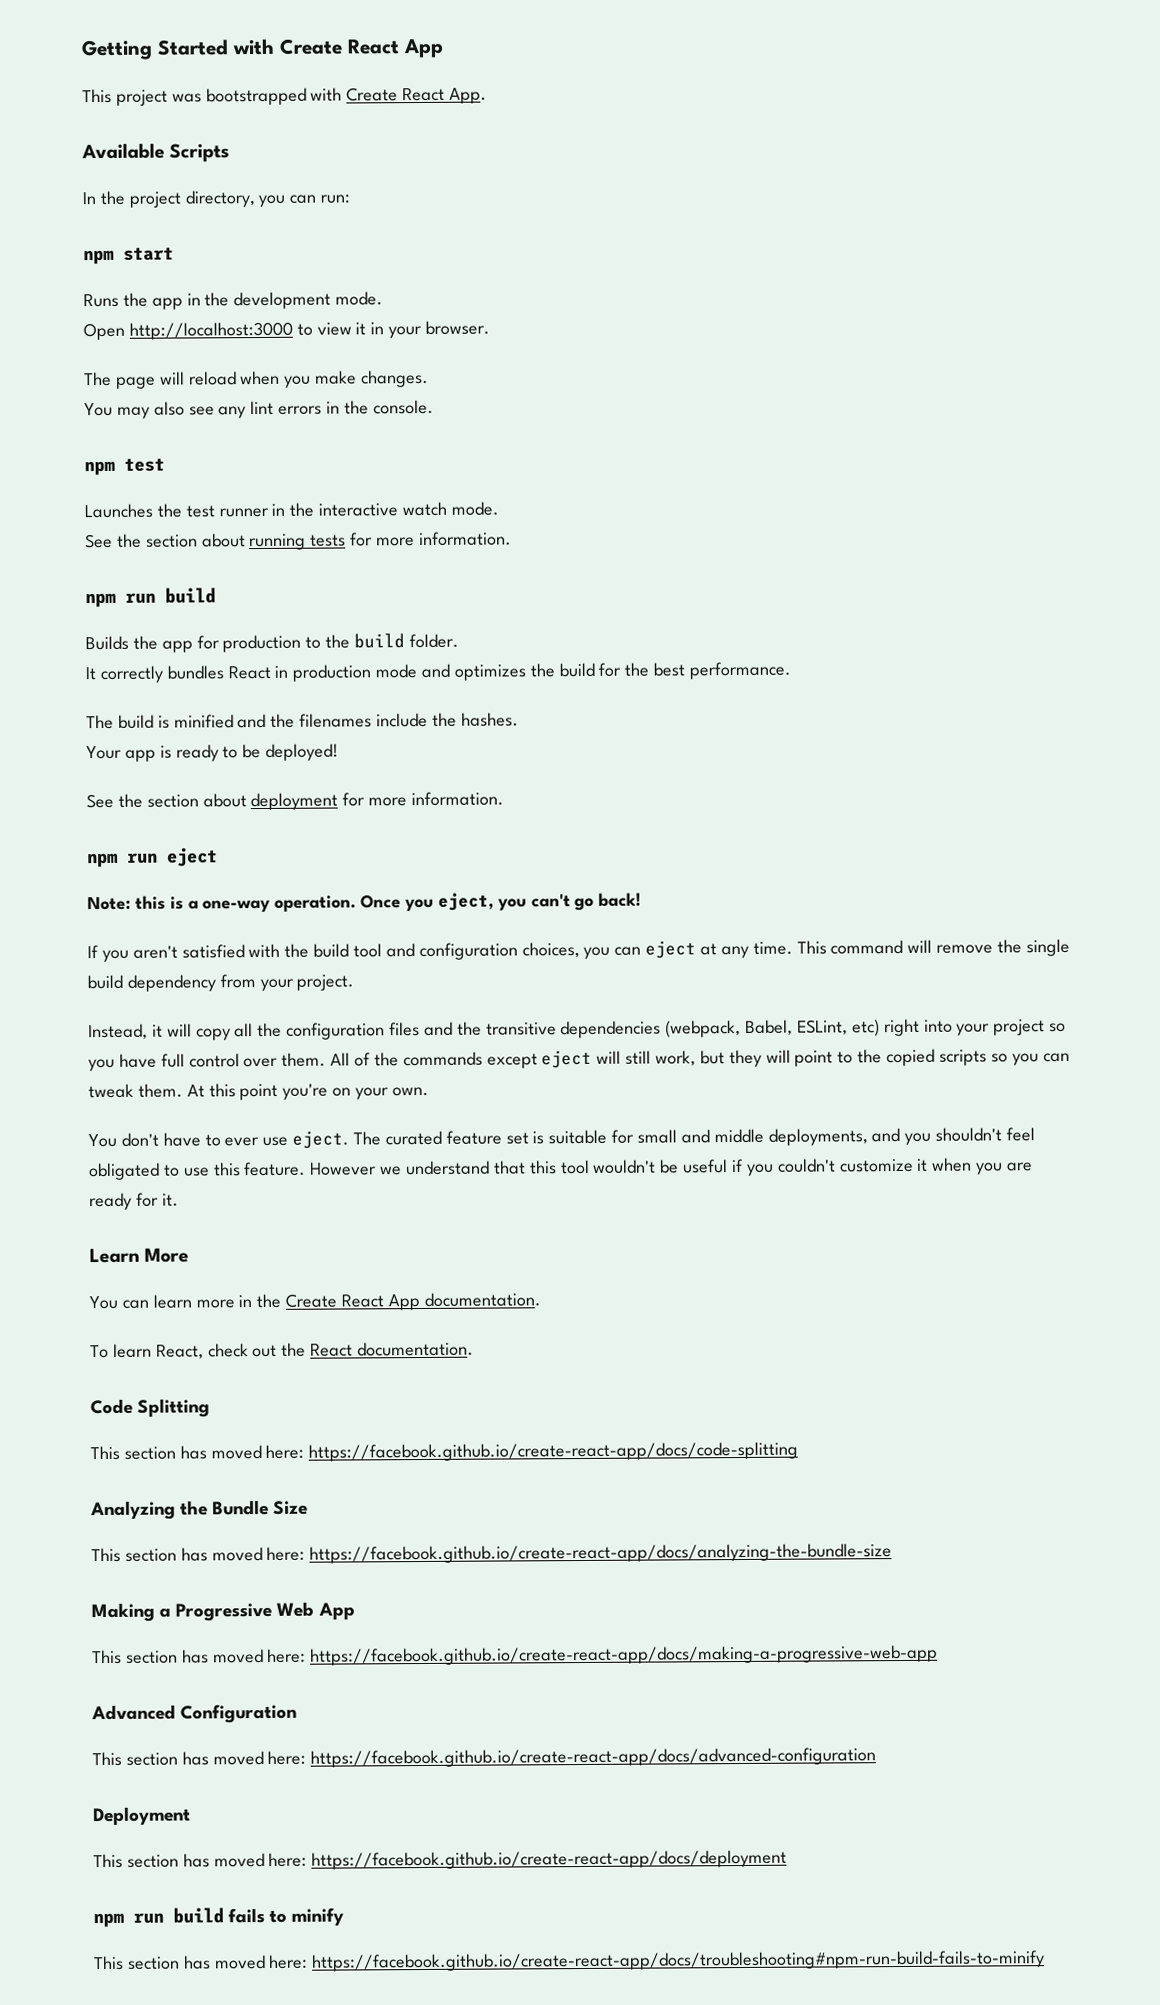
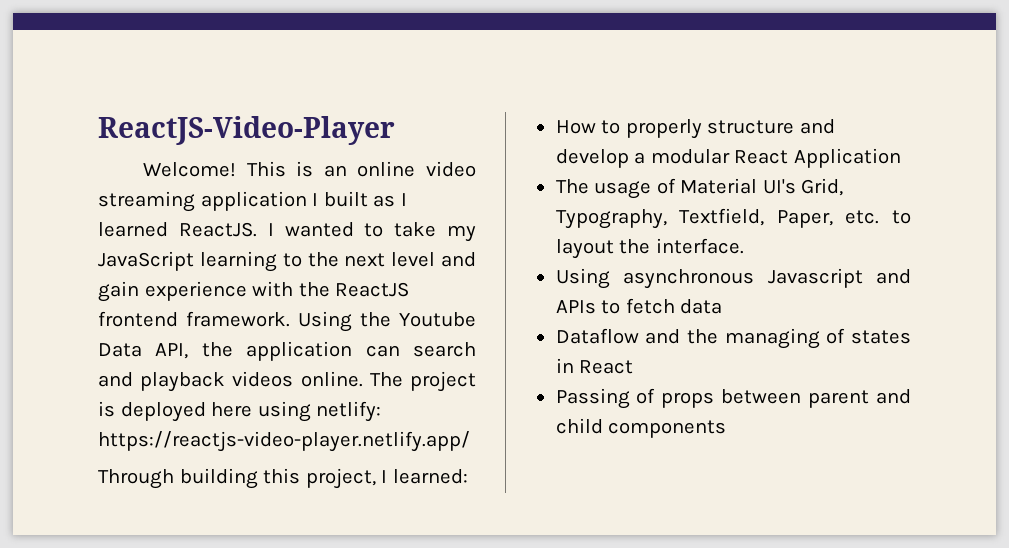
[81,38,444,61] [82,87,488,106] [81,143,231,163] [82,190,351,208] [83,247,174,265] [83,291,384,310] [83,320,491,341] [84,369,430,389] [84,399,434,419] [84,458,165,476] [84,501,499,519] [85,531,512,551] [85,587,216,608] [85,633,459,653] [85,661,792,684] [86,712,519,730] [86,743,340,762] [86,791,505,811] [87,847,218,868] [87,892,642,913] [87,938,1070,963] [87,974,355,992] [88,1018,1067,1041] [88,1048,1070,1072] [88,1083,429,1101] [88,1127,1036,1149] [88,1157,1034,1181] [89,1192,179,1211] [89,1247,190,1264] [89,1292,541,1311] [90,1341,475,1360] [90,1398,211,1418] [90,1441,799,1462] [90,1499,309,1521] [91,1543,893,1564] [91,1601,355,1623] [92,1644,939,1666] [91,1703,298,1724] [92,1747,877,1768] [93,1806,191,1826] [93,1849,788,1870] [93,1907,345,1928] [93,1950,1046,1972] Getting Started with Create React App // This project was bootstrapped with Create React App. // Available Scripts // In the project directory, you can run: // npm start // Runs the app in the development mode. // Open http://localhost:3000 to view it in your browser. // The page will reload when you make changes. // You may also see any lint errors in the console. // npm test // Launches the test runner in the interactive watch mode. // See the section about running tests for more information. // npm run build // Builds the app for production to the build folder. // It correctly bundles React in production mode and optimizes the build for the best performance. // The build is minified and the filenames include the hashes. // Your app is ready to be deployed! // See the section about deployment for more information. // npm run eject // Note: this is a one-way operation. Once you eject, you can't go back! // If you aren't satisfied with the build tool and configuration choices, you can eject at any time. This command will remove the single build dependency from your project. // Instead, it will copy all the configuration files and the transitive dependencies (webpack, Babel, ESLint, etc) right into your project so you have full control over them. All of the commands except eject will still work, but they will point to the copied scripts so you can tweak them. At this point you're on your own. // You don't have to ever use eject. The curated feature set is suitable for small and middle deployments, and you shouldn't feel obligated to use this feature. However we understand that this tool wouldn't be useful if you couldn't customize it when you are ready for it. // Learn More // You can learn more in the Create React App documentation. // To learn React, check out the React documentation. // Code Splitting // This section has moved here: https://facebook.github.io/create-react-app/docs/code-splitting // Analyzing the Bundle Size // This section has moved here: https://facebook.github.io/create-react-app/docs/analyzing-the-bundle-size // Making a Progressive Web App // This section has moved here: https://facebook.github.io/create-react-app/docs/making-a-progressive-web-app // Advanced Configuration // This section has moved here: https://facebook.github.io/create-react-app/docs/advanced-configuration // Deployment // This section has moved here: https://facebook.github.io/create-react-app/docs/deployment // npm run build fails to minify // This section has moved here: https://facebook.github.io/create-react-app/docs/troubleshooting#npm-run-build-fails-to-minify -> [98,116,395,145] [143,161,476,177] [98,191,407,212] [98,222,476,242] [98,251,476,272] [98,281,410,302] [98,311,476,332] [98,341,477,361] [98,371,476,392] [98,401,382,422] [98,431,470,452] [98,468,468,489] [555,119,835,139] [555,148,901,168] [555,178,844,199] [555,208,911,229] [555,238,744,259] [555,268,911,289] [555,298,723,314] [555,328,911,349] [555,358,634,374] [555,388,911,409] [555,418,727,438] ReactJS-Video-Player // Welcome! This is an online video streaming application I built as I learned ReactJS. I wanted to take my JavaScript learning to the next level and gain experience with the ReactJS frontend framework. Using the Youtube Data API, the application can search and playback videos online. The project is deployed here using netlify: https://reactjs-video-player.netlify.app/ // Through building this project, I learned: // How to properly structure and develop a modular React Application // The usage of Material UI's Grid, Typography, Textfield, Paper, etc. to layout the interface. // Using asynchronous Javascript and APIs to fetch data // Dataflow and the managing of states in React // Passing of props between parent and child components

